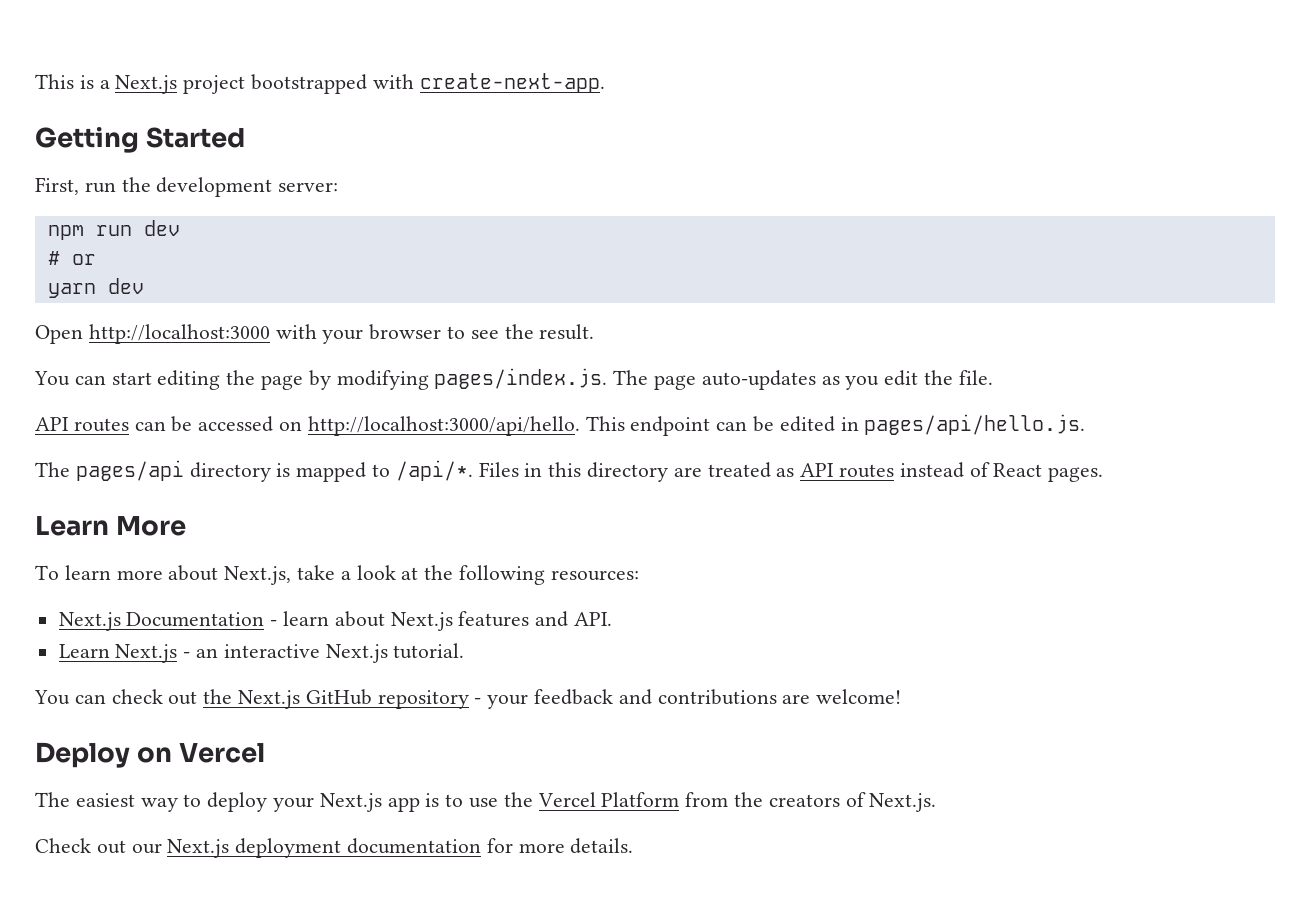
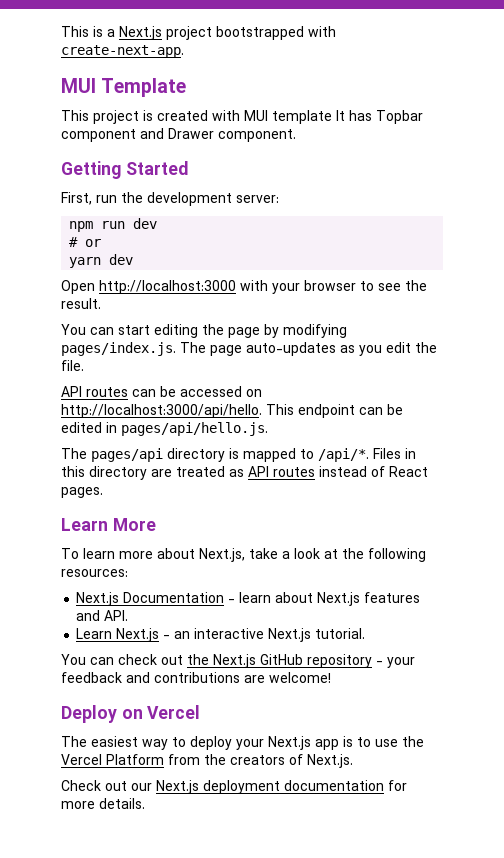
(605, 83) none -> [61,78,187,97] [61,110,423,124] [61,128,296,142] // MUI Template // This project is created with MUI template It has Topbar component and Drawer component.

